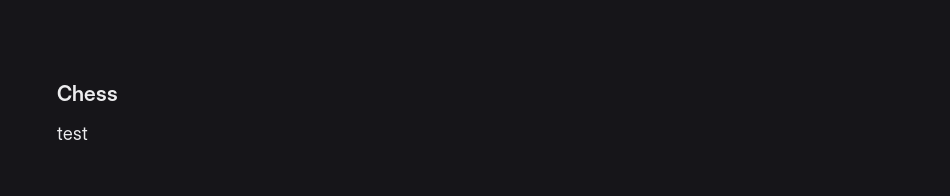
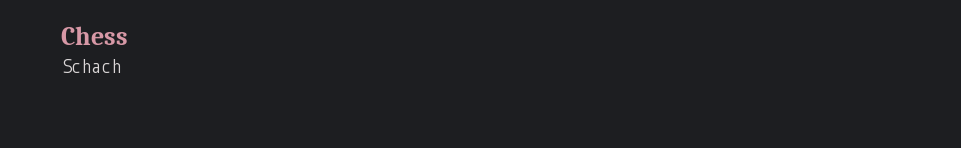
[57,127,88,140] test -> [61,59,121,73] Schach

